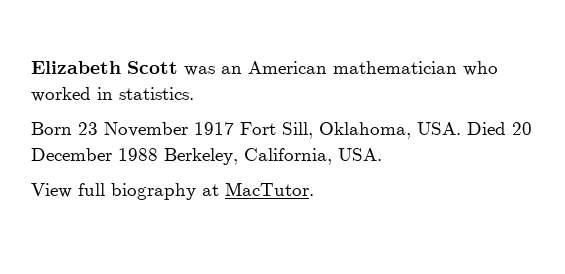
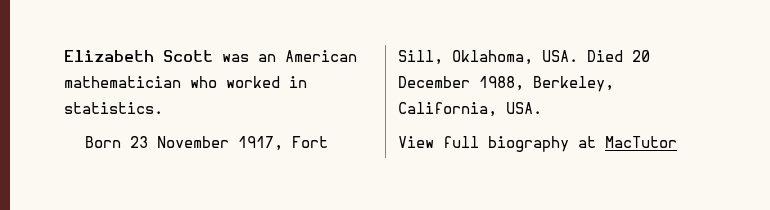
[194,122,234,135] 1917 -> [238,136,284,151] 1917,
[118,148,158,161] 1988 -> [479,76,524,91] 1988,
[225,182,314,196] MacTutor. -> [605,136,677,148] MacTutor

